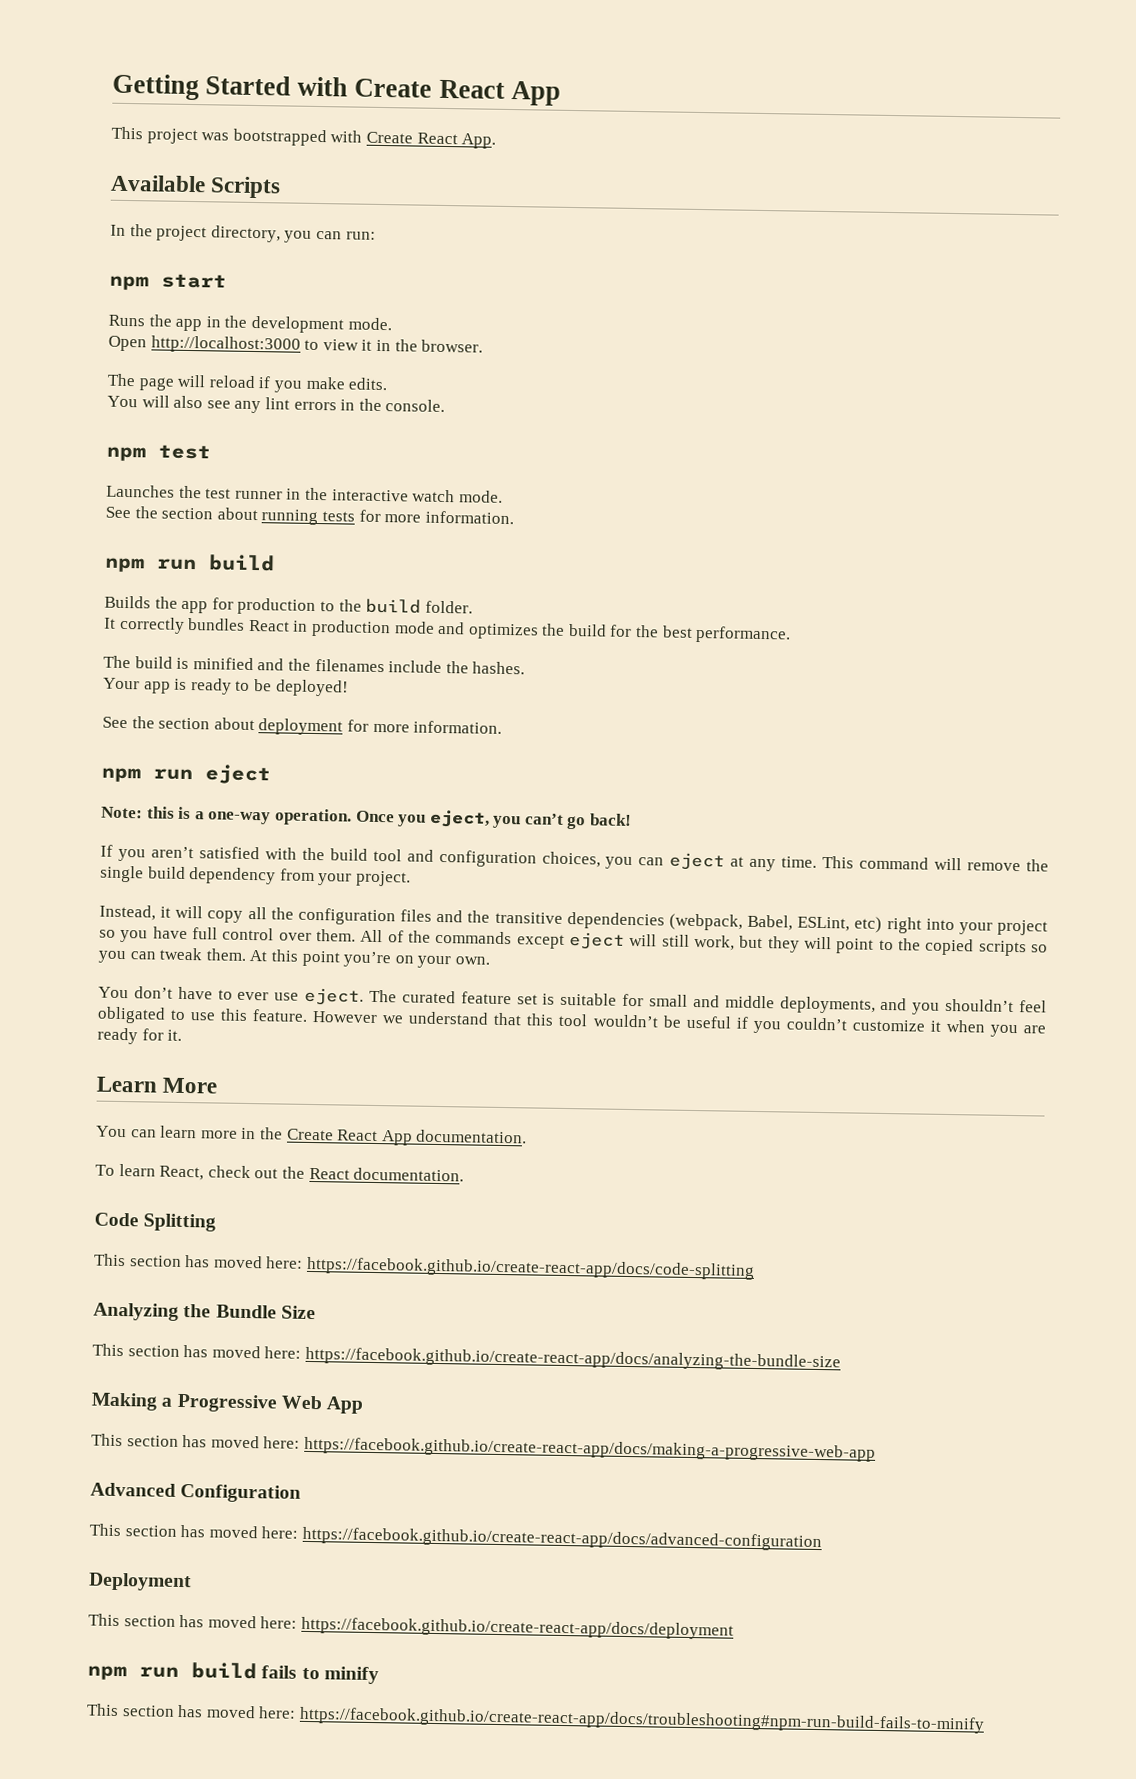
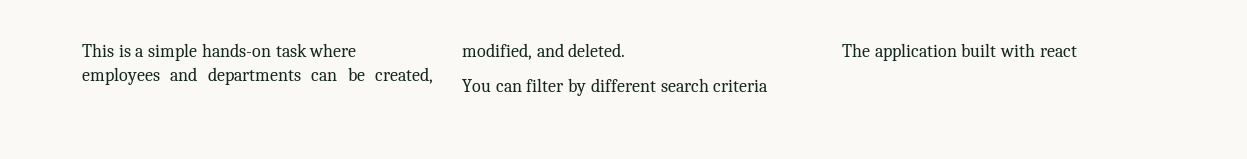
[112,73,561,106] [111,126,497,149] [110,174,282,199] [110,224,376,243] [109,273,227,291] [108,314,392,334] [108,335,484,354] [107,373,389,393] [107,395,446,414] [106,444,211,462] [106,484,503,503] [105,506,514,526] [104,554,275,573] [104,595,473,616] [104,616,792,644] [103,655,526,675] [103,677,349,697] [102,716,503,736] [101,764,271,785] [101,806,633,830] [100,844,1050,872] [100,865,411,887] [99,904,1048,936] [99,926,1049,957] [98,947,490,969] [98,986,1048,1015] [97,1006,1046,1038] [97,1027,183,1045] [96,1076,218,1094] [96,1125,528,1146] [95,1163,465,1182] [94,1212,217,1232] [94,1253,755,1280] [93,1302,316,1321] [92,1343,841,1372] [91,1392,365,1414] [91,1433,876,1462] [90,1482,302,1503] [89,1523,822,1552] [88,1572,192,1592] [88,1613,734,1640] [87,1662,379,1685] [86,1703,985,1734] Getting Started with Create React App // This project was bootstrapped with Create React App. // Available Scripts // In the project directory, you can run: // npm start // Runs the app in the development mode. // Open http://localhost:3000 to view it in the browser. // The page will reload if you make edits. // You will also see any lint errors in the console. // npm test // Launches the test runner in the interactive watch mode. // See the section about running tests for more information. // npm run build // Builds the app for production to the build folder. // It correctly bundles React in production mode and optimizes the build for the best performance. // The build is minified and the filenames include the hashes. // Your app is ready to be deployed! // See the section about deployment for more information. // npm run eject // Note: this is a one-way operation. Once you eject, you can’t go back! // If you aren’t satisfied with the build tool and configuration choices, you can eject at any time. This command will remove the single build dependency from your project. // Instead, it will copy all the configuration files and the transitive dependencies (webpack, Babel, ESLint, etc) right into your project so you have full control over them. All of the commands except eject will still work, but they will point to the copied scripts so you can tweak them. At this point you’re on your own. // You don’t have to ever use eject. The curated feature set is suitable for small and middle deployments, and you shouldn’t feel obligated to use this feature. However we understand that this tool wouldn’t be useful if you couldn’t customize it when you are ready for it. // Learn More // You can learn more in the Create React App documentation. // To learn React, check out the React documentation. // Code Splitting // This section has moved here: https://facebook.github.io/create-react-app/docs/code-splitting // Analyzing the Bundle Size // This section has moved here: https://facebook.github.io/create-react-app/docs/analyzing-the-bundle-size // Making a Progressive Web App // This section has moved here: https://facebook.github.io/create-react-app/docs/making-a-progressive-web-app // Advanced Configuration // This section has moved here: https://facebook.github.io/create-react-app/docs/advanced-configuration // Deployment // This section has moved here: https://facebook.github.io/create-react-app/docs/deployment // npm run build fails to minify // This section has moved here: https://facebook.github.io/create-react-app/docs/troubleshooting#npm-run-build-fails-to-minify -> [82,43,357,61] [82,67,433,85] [462,43,626,60] [462,78,769,96] [842,43,1077,61] This is a simple hands-on task where employees and departments can be created, modified, and deleted. // You can filter by different search criteria // The application built with react

